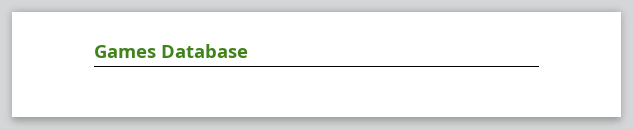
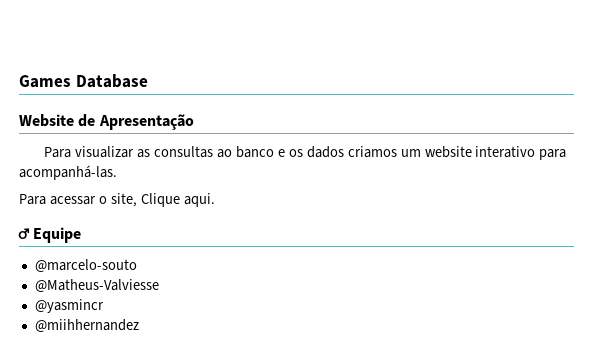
(248, 51) none -> [19,114,194,130] [44,146,567,160] [19,165,117,180] [19,193,215,207] [18,227,82,243] [34,259,137,272] [34,279,159,292] [34,299,104,313] [34,319,139,332] // Website de Apresentação // Para visualizar as consultas ao banco e os dados criamos um website interativo para acompanhá-las. // Para acessar o site, Clique aqui. // ♂ Equipe // @marcelo-souto // @Matheus-Valviesse // @yasmincr // @miihhernandez

